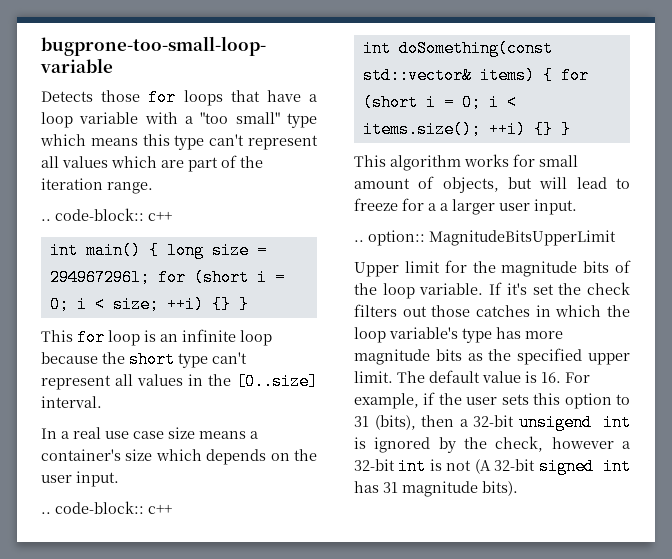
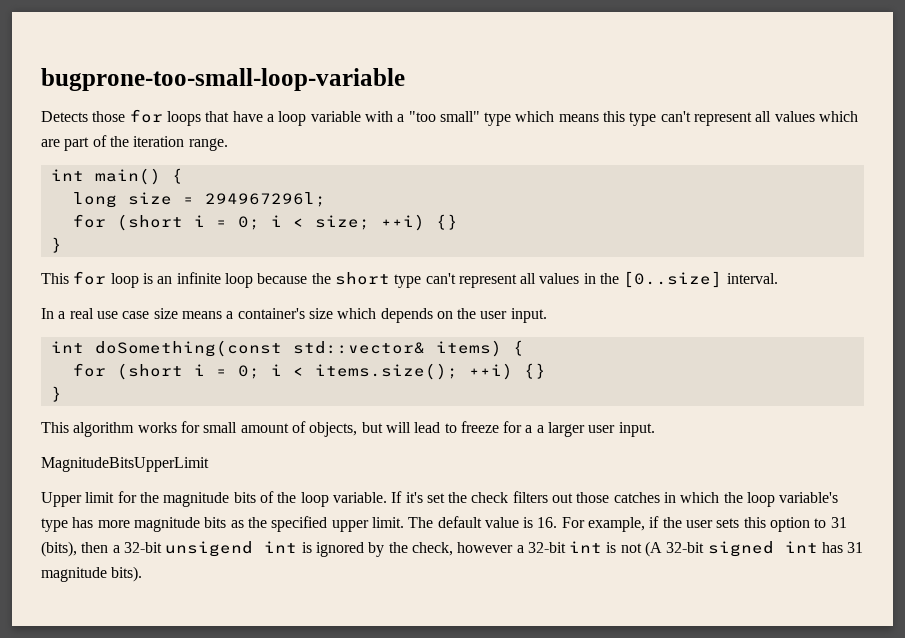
[41,208,172,221] // .. code-block:: c++ -> (228, 144) none
(159, 250) none -> (183, 176) //
(150, 277) none -> (326, 199) //
(231, 304) none -> (458, 222) //
[41,501,172,514] // .. code-block:: c++ -> (547, 315) none
(553, 75) none -> (524, 348) //
(553, 129) none -> (546, 371) //
[354,230,425,246] .. option:: -> (655, 429) none

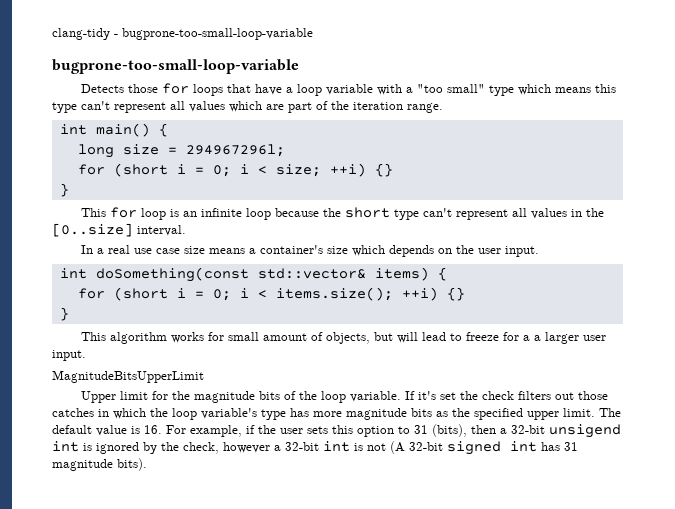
(41, 79) none -> [52,28,313,40] clang-tidy - bugprone-too-small-loop-variable //

